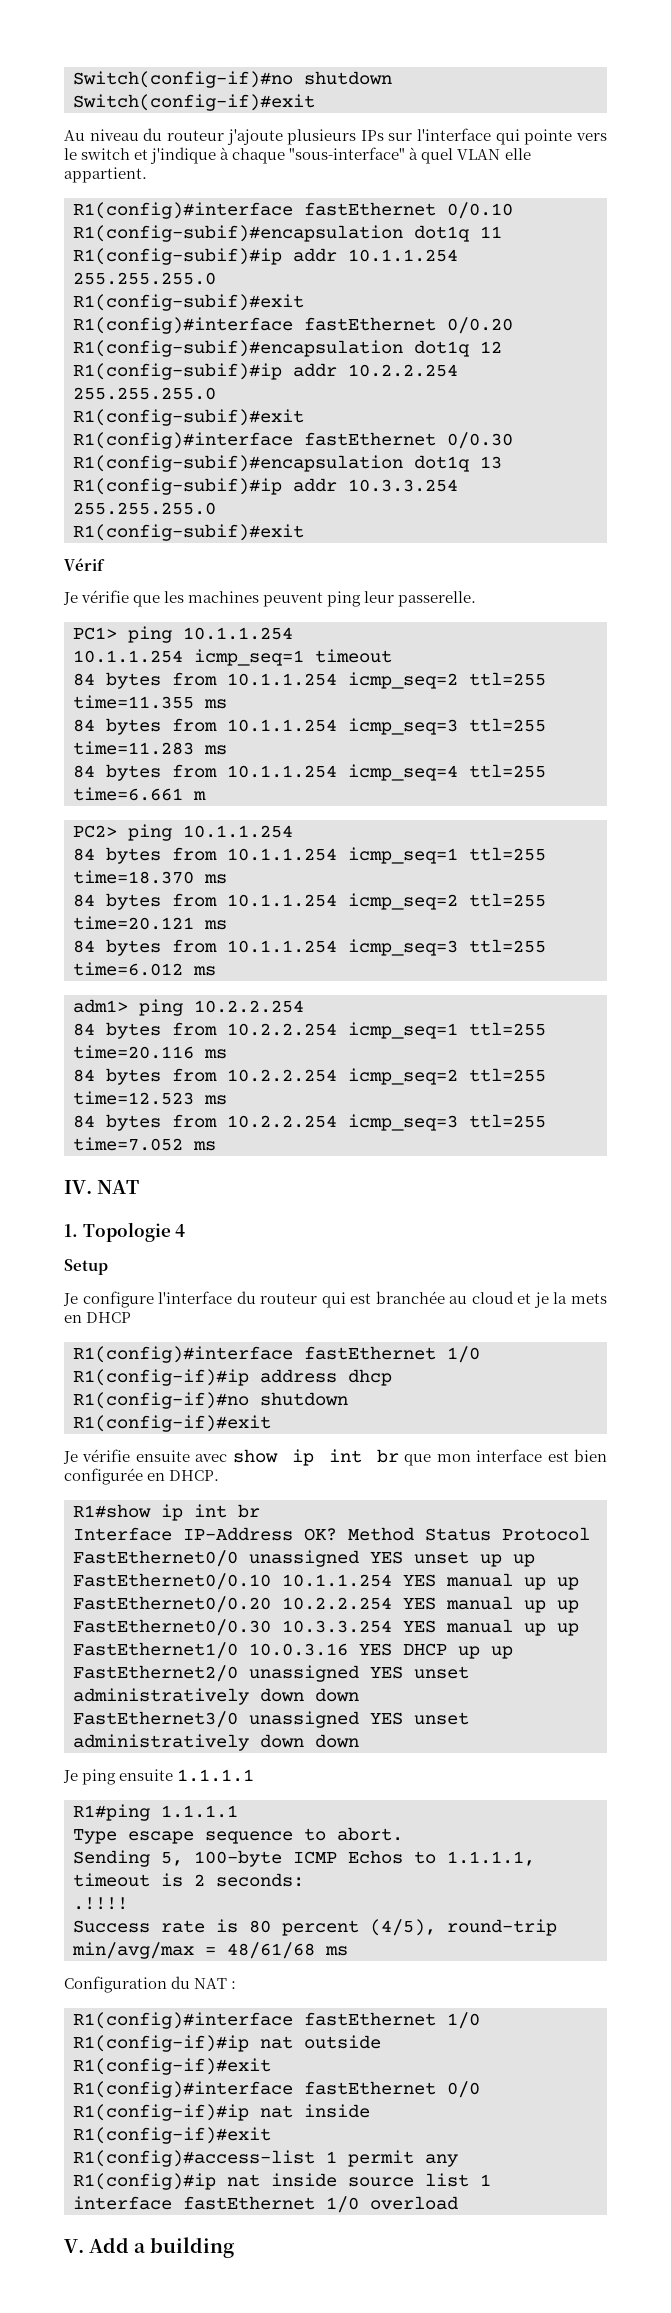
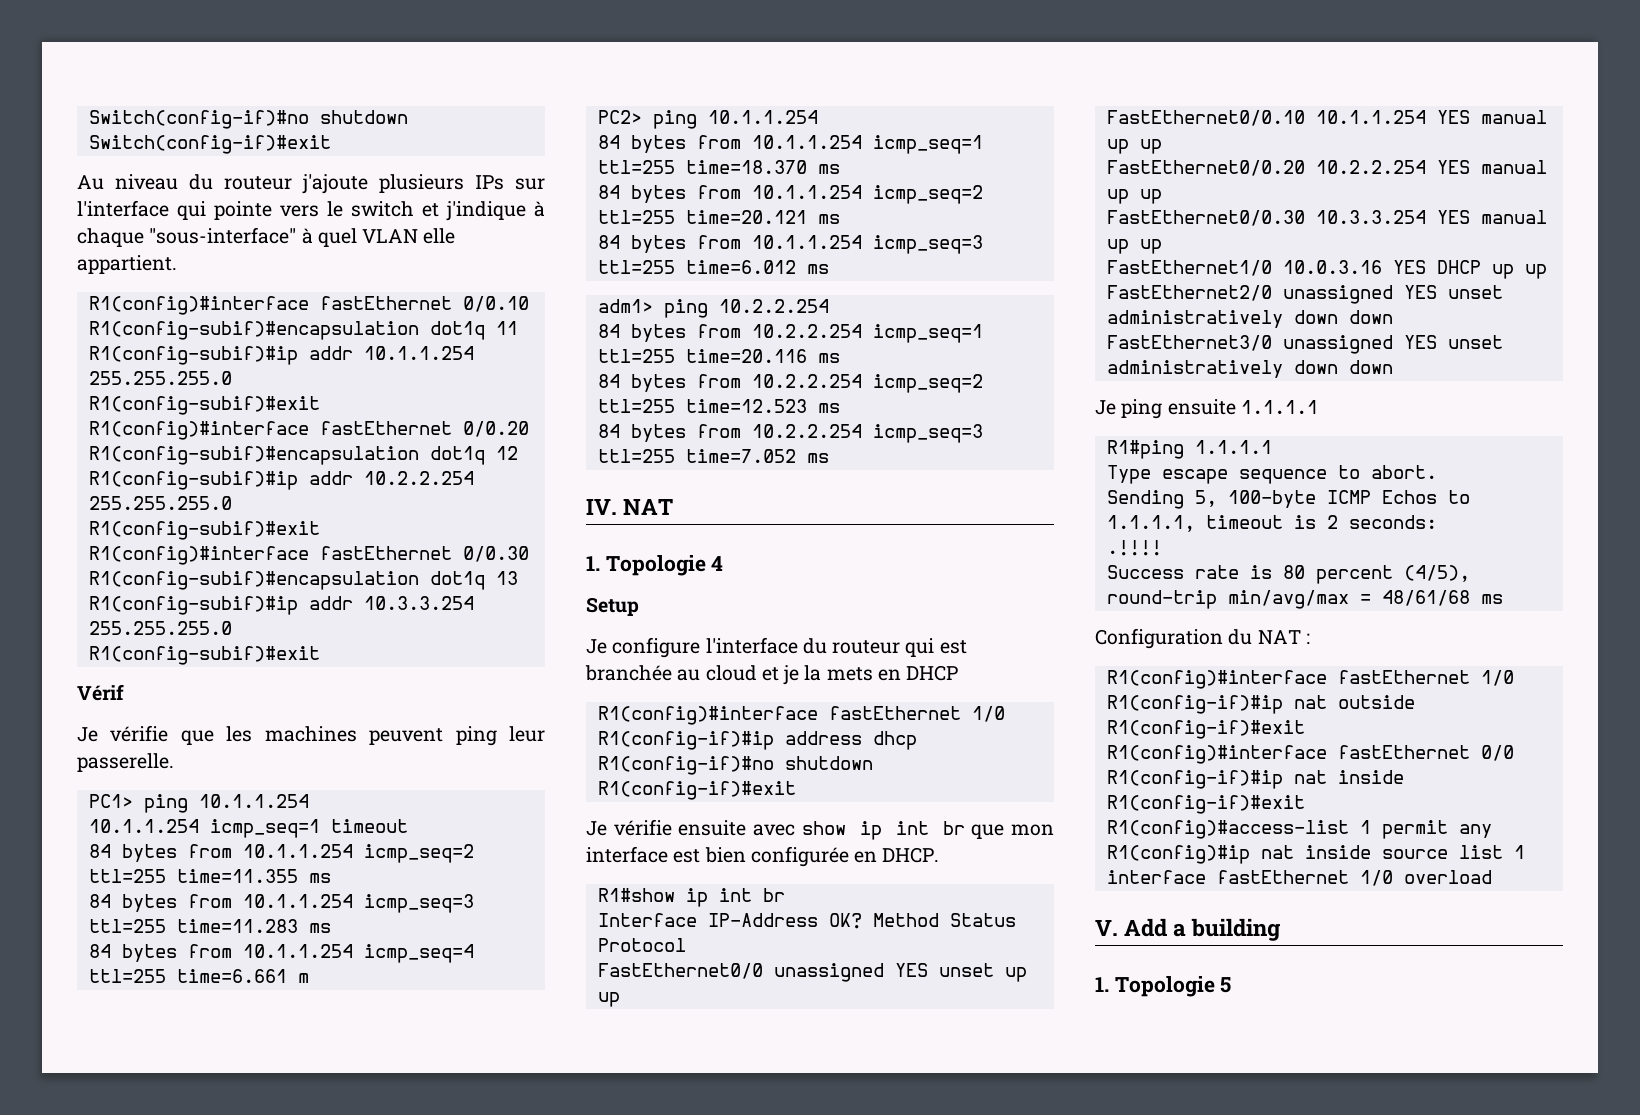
(235, 2247) none -> [1095,976,1232,997] // 1. Topologie 5

